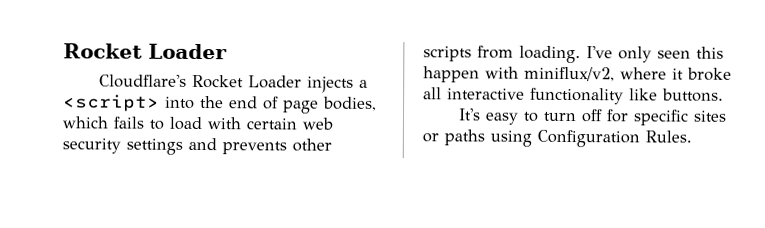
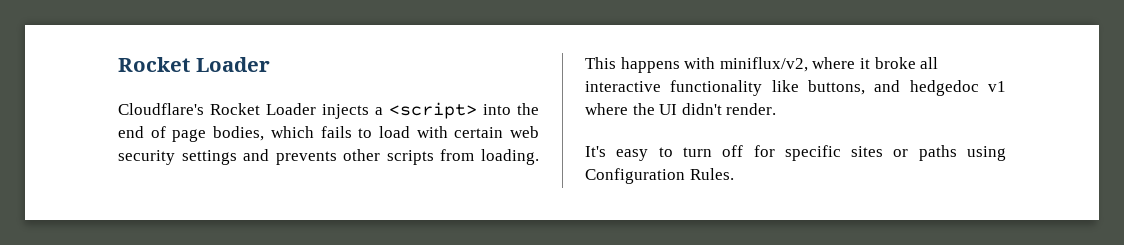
[586,46,724,63] [423,66,480,83] I've only seen this happen -> [585,57,680,73] This happens
[662,88,724,102] buttons. -> [808,80,1006,96] [585,103,777,115] buttons, and hedgedoc v1 where the UI didn't render.

